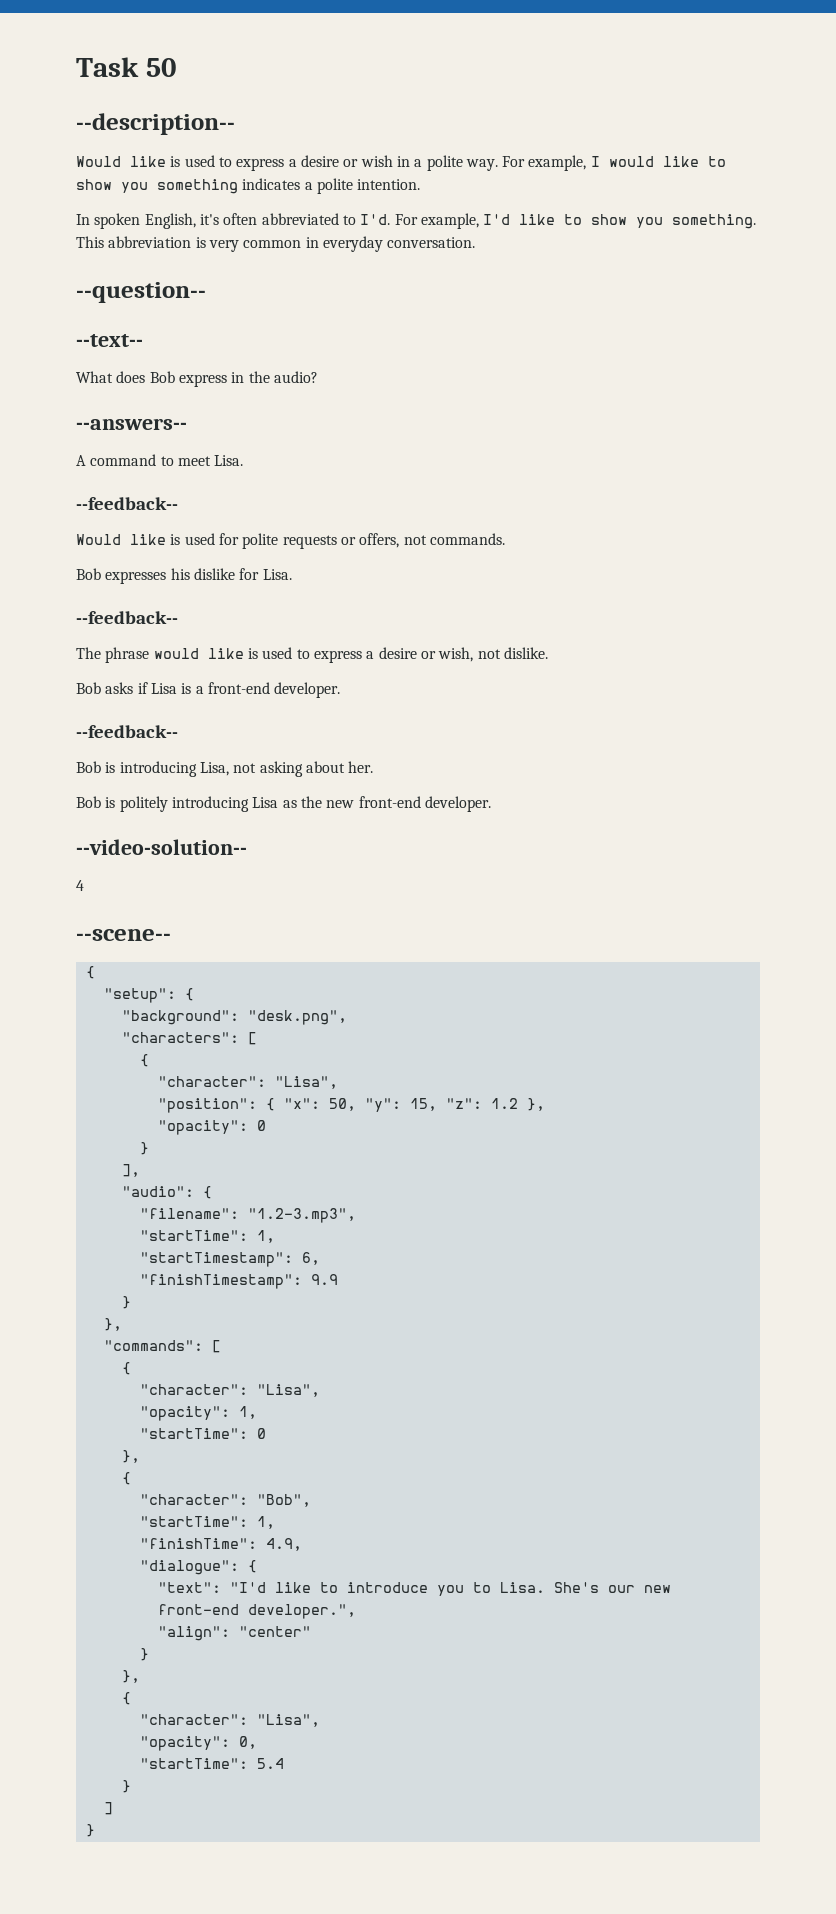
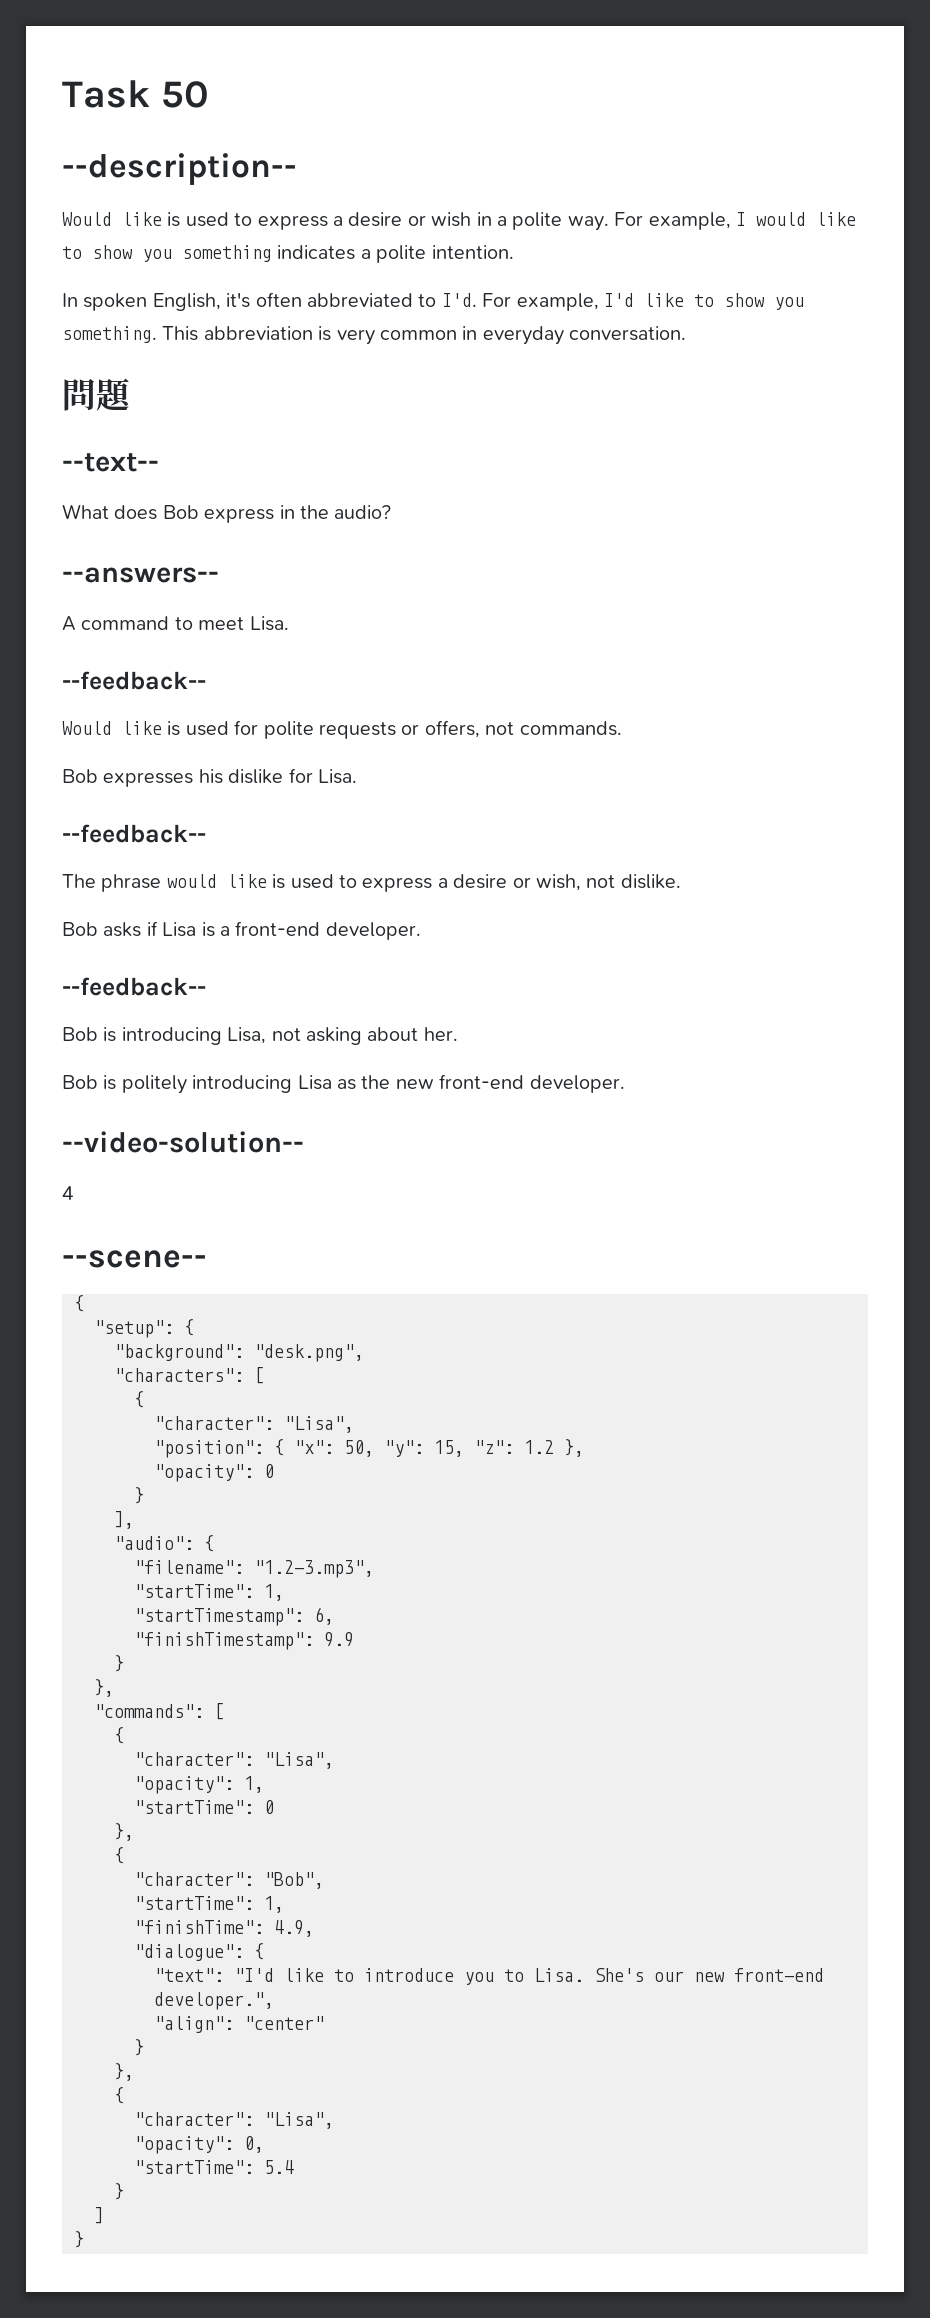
[76,282,206,303] --question-- -> [62,378,133,411] 問題

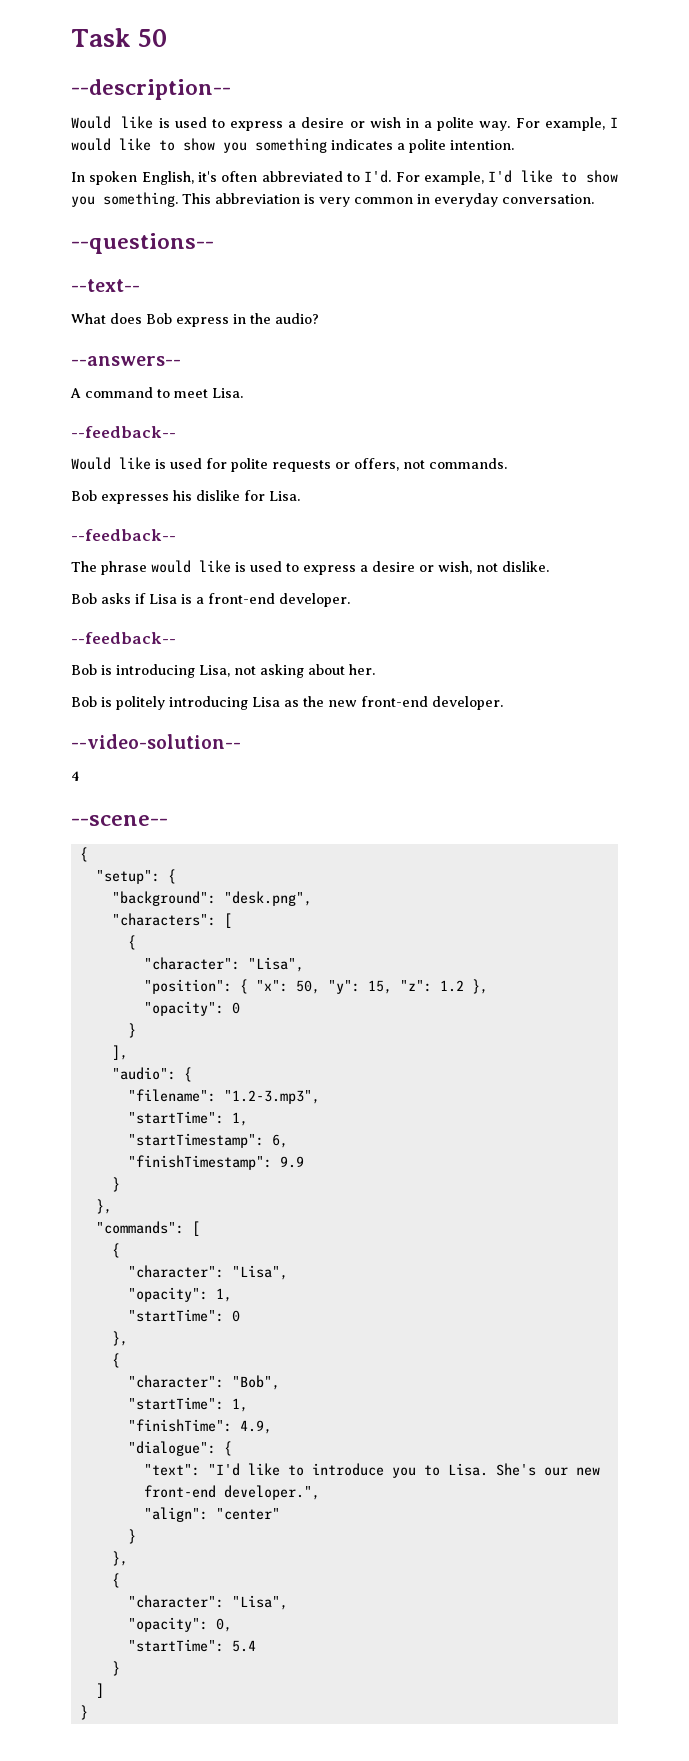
[62,378,133,411] 問題 -> [71,233,214,254] --questions--

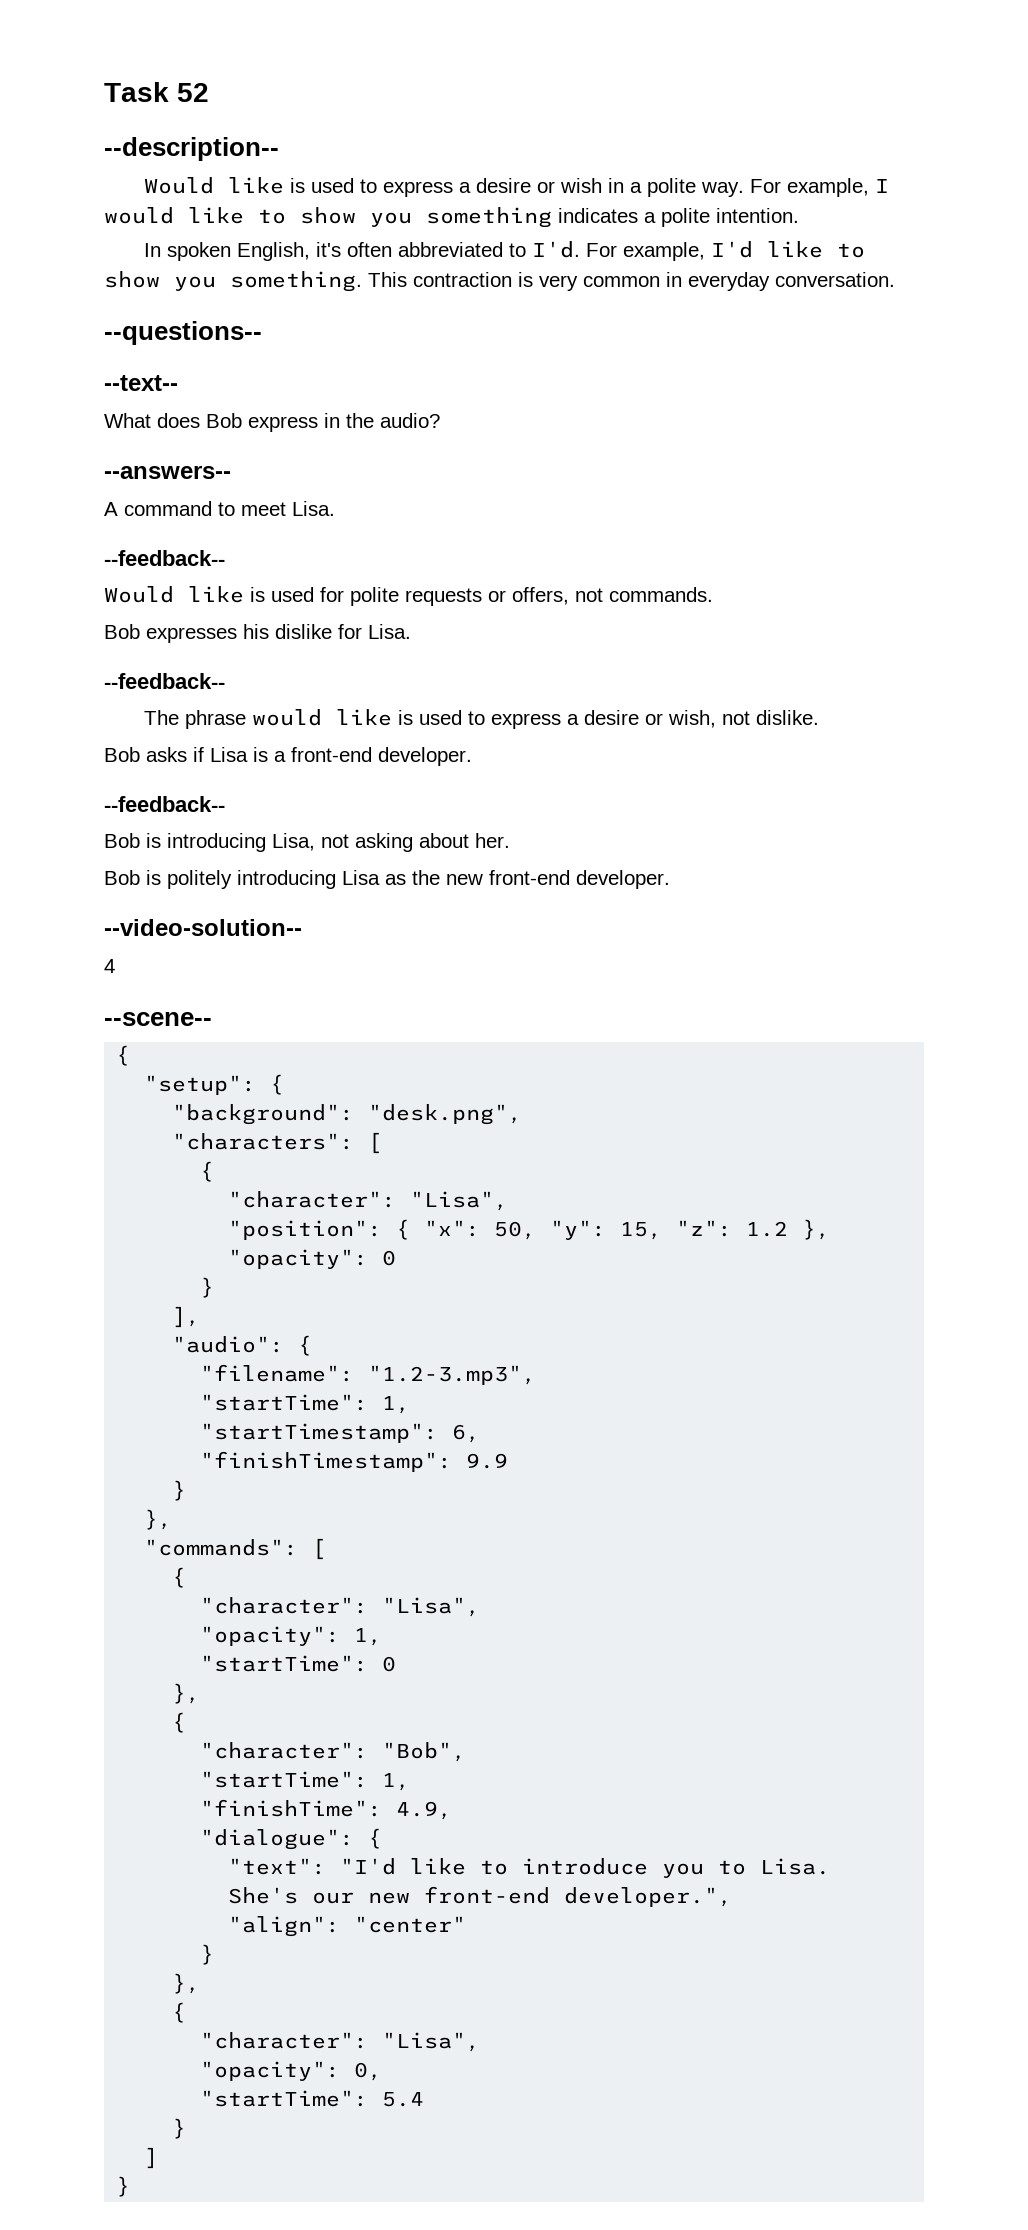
[138,29,168,47] 50 -> [177,83,209,102] 52
[215,193,300,204] abbreviation -> [413,272,512,287] contraction

